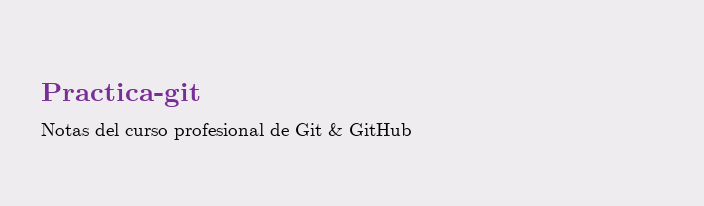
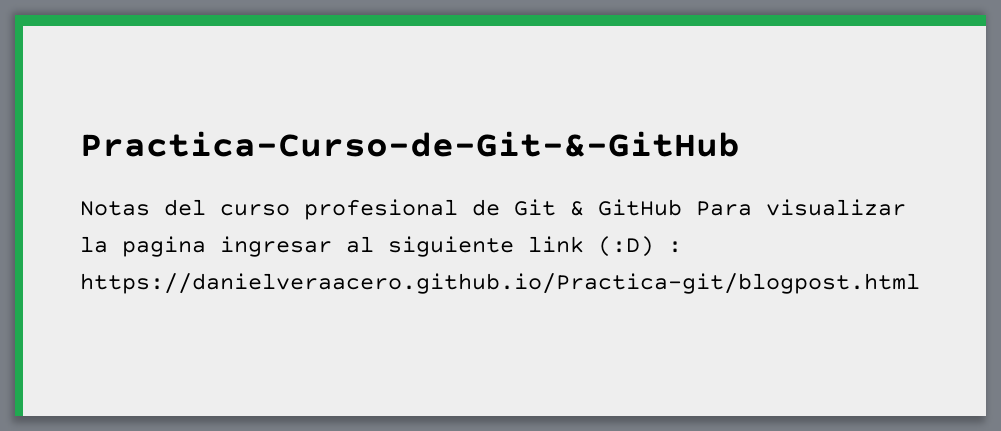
[41,83,201,107] Practica-git -> [80,131,740,157] Practica-Curso-de-Git-&-GitHub
(412, 129) none -> [696,199,906,216] [80,236,682,257] [80,273,920,294] Para visualizar la pagina ingresar al siguiente link (:D) : https://danielveraacero.github.io/Practica-git/blogpost.html

